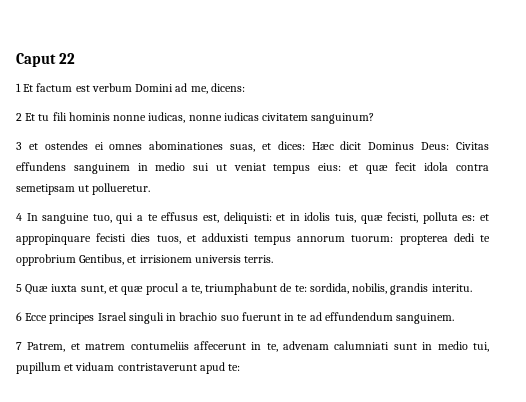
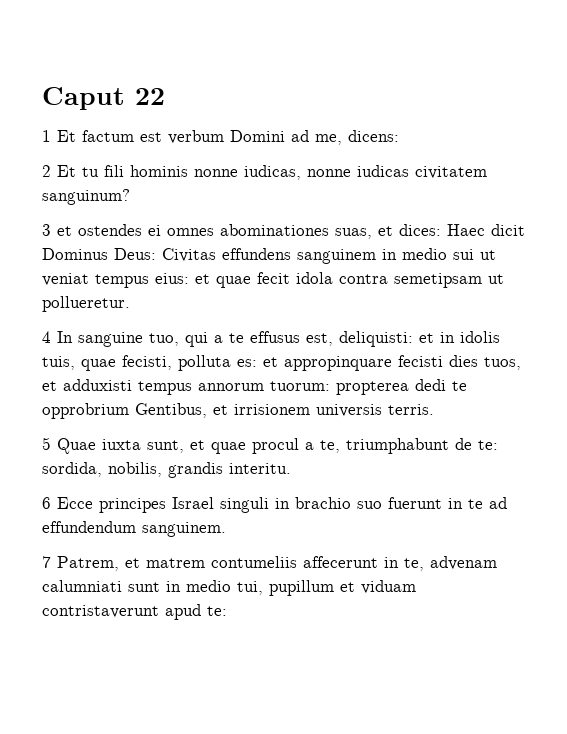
[311,142,334,150] Hæc -> [447,224,485,236] Haec
[365,165,388,174] quæ -> [216,276,251,288] quae
[360,215,383,224] quæ -> [81,359,116,371] quae
[25,284,49,295] Quæ -> [57,438,96,454] Quae
[121,286,144,295] quæ -> [211,442,246,454] quae

